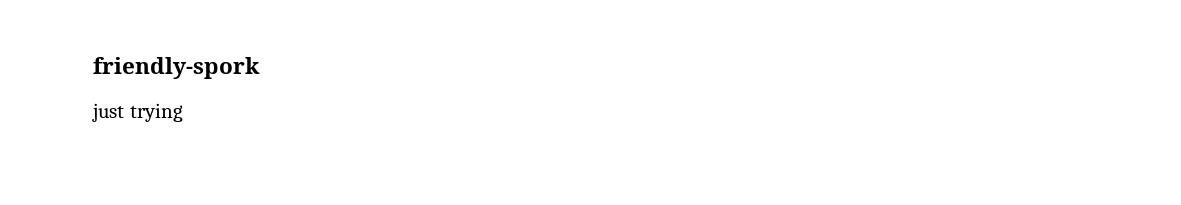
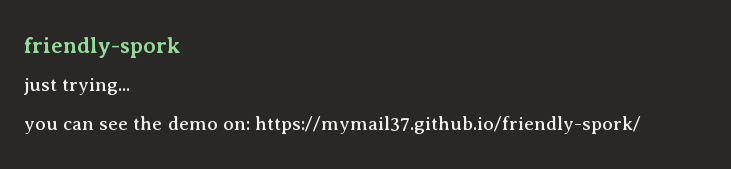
[129,103,183,122] trying -> [62,78,131,95] [24,116,641,134] trying... // you can see the demo on: https://mymail37.github.io/friendly-spork/

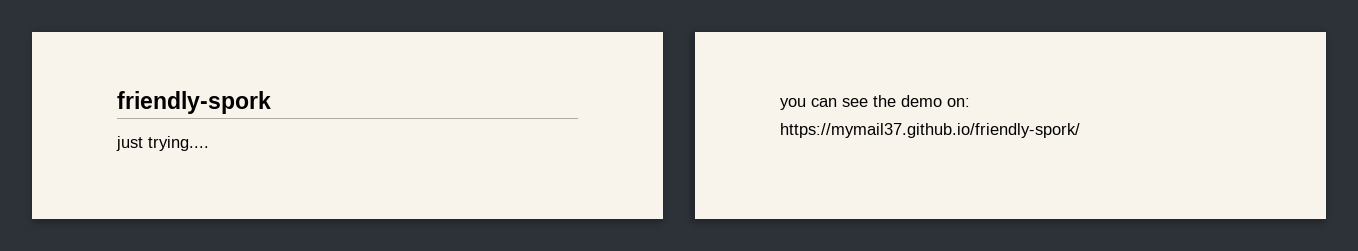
[62,78,131,95] trying... -> [148,136,209,151] trying....

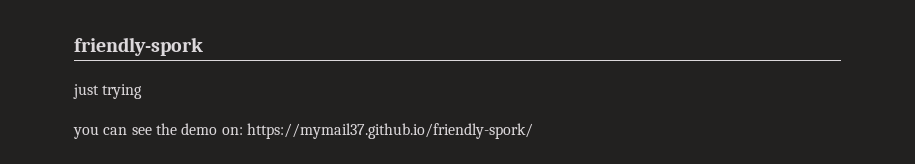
[148,136,209,151] trying.... -> [102,84,143,99] trying

